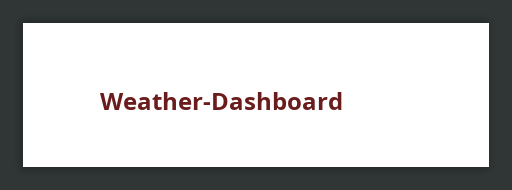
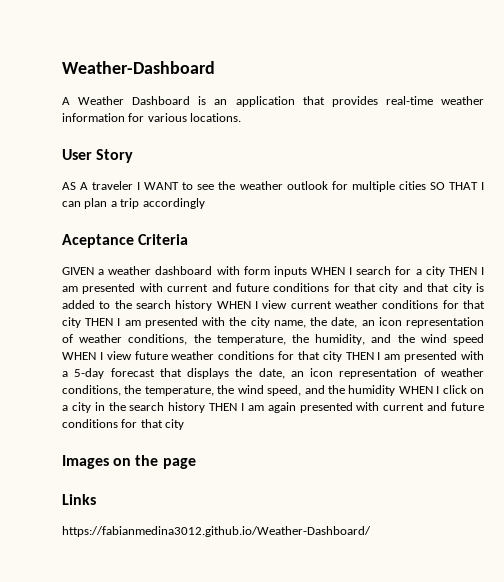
(343, 101) none -> [62,96,484,107] [62,113,242,122] [62,149,134,163] [62,181,484,192] [62,198,205,209] [62,234,189,248] [62,266,485,277] [62,283,484,294] [62,300,485,311] [62,317,484,328] [62,334,484,345] [62,351,485,362] [62,368,484,379] [62,385,485,396] [62,402,484,413] [62,419,185,430] [62,455,196,469] [62,494,96,505] [62,526,371,537] // A Weather Dashboard is an application that provides real-time weather information for various locations. // User Story // AS A traveler I WANT to see the weather outlook for multiple cities SO THAT I can plan a trip accordingly // Aceptance Criteria // GIVEN a weather dashboard with form inputs WHEN I search for a city THEN I am presented with current and future conditions for that city and that city is added to the search history WHEN I view current weather conditions for that city THEN I am presented with the city name, the date, an icon representation of weather conditions, the temperature, the humidity, and the wind speed WHEN I view future weather conditions for that city THEN I am presented with a 5-day forecast that displays the date, an icon representation of weather conditions, the temperature, the wind speed, and the humidity WHEN I click on a city in the search history THEN I am again presented with current and future conditions for that city // Images on the page // Links // https://fabianmedina3012.github.io/Weather-Dashboard/

